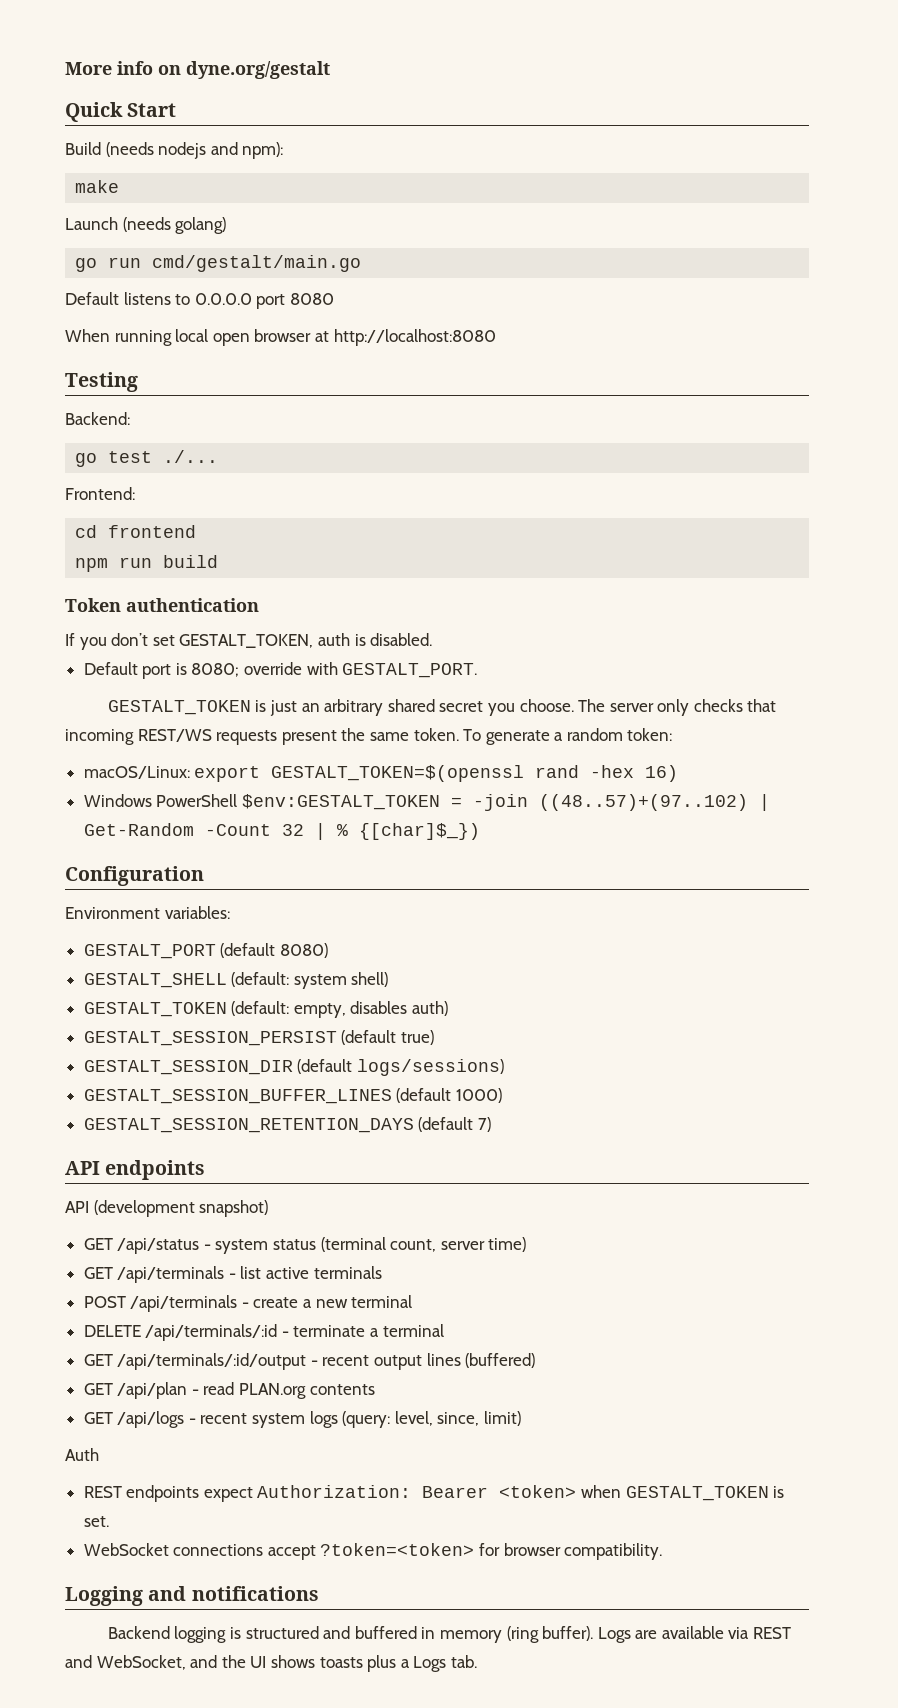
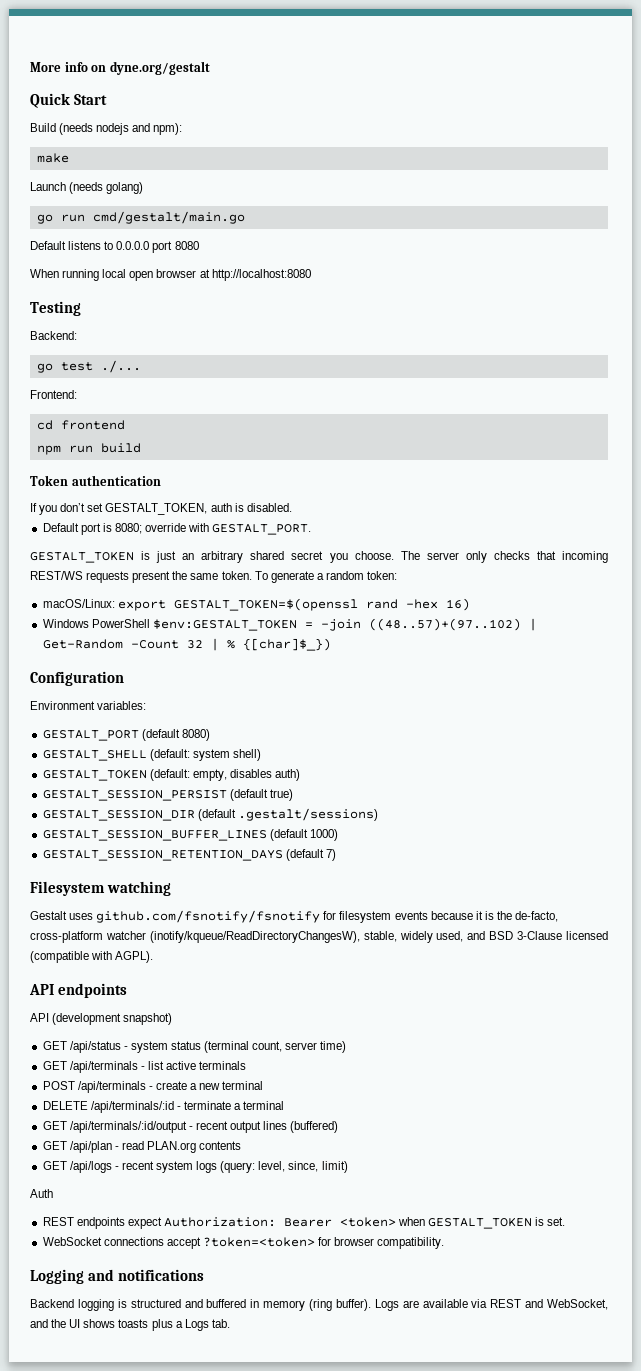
[356,1059,504,1076] logs/sessions) -> [237,808,378,821] .gestalt/sessions)
(491, 1124) none -> [30,881,171,896] [30,910,559,923] [30,931,608,943] [30,951,154,963] // Filesystem watching // Gestalt uses github.com/fsnotify/fsnotify for filesystem events because it is the de-facto, cross-platform watcher (inotify/kqueue/ReadDirectoryChangesW), stable, widely used, and BSD 3-Clause licensed (compatible with AGPL).

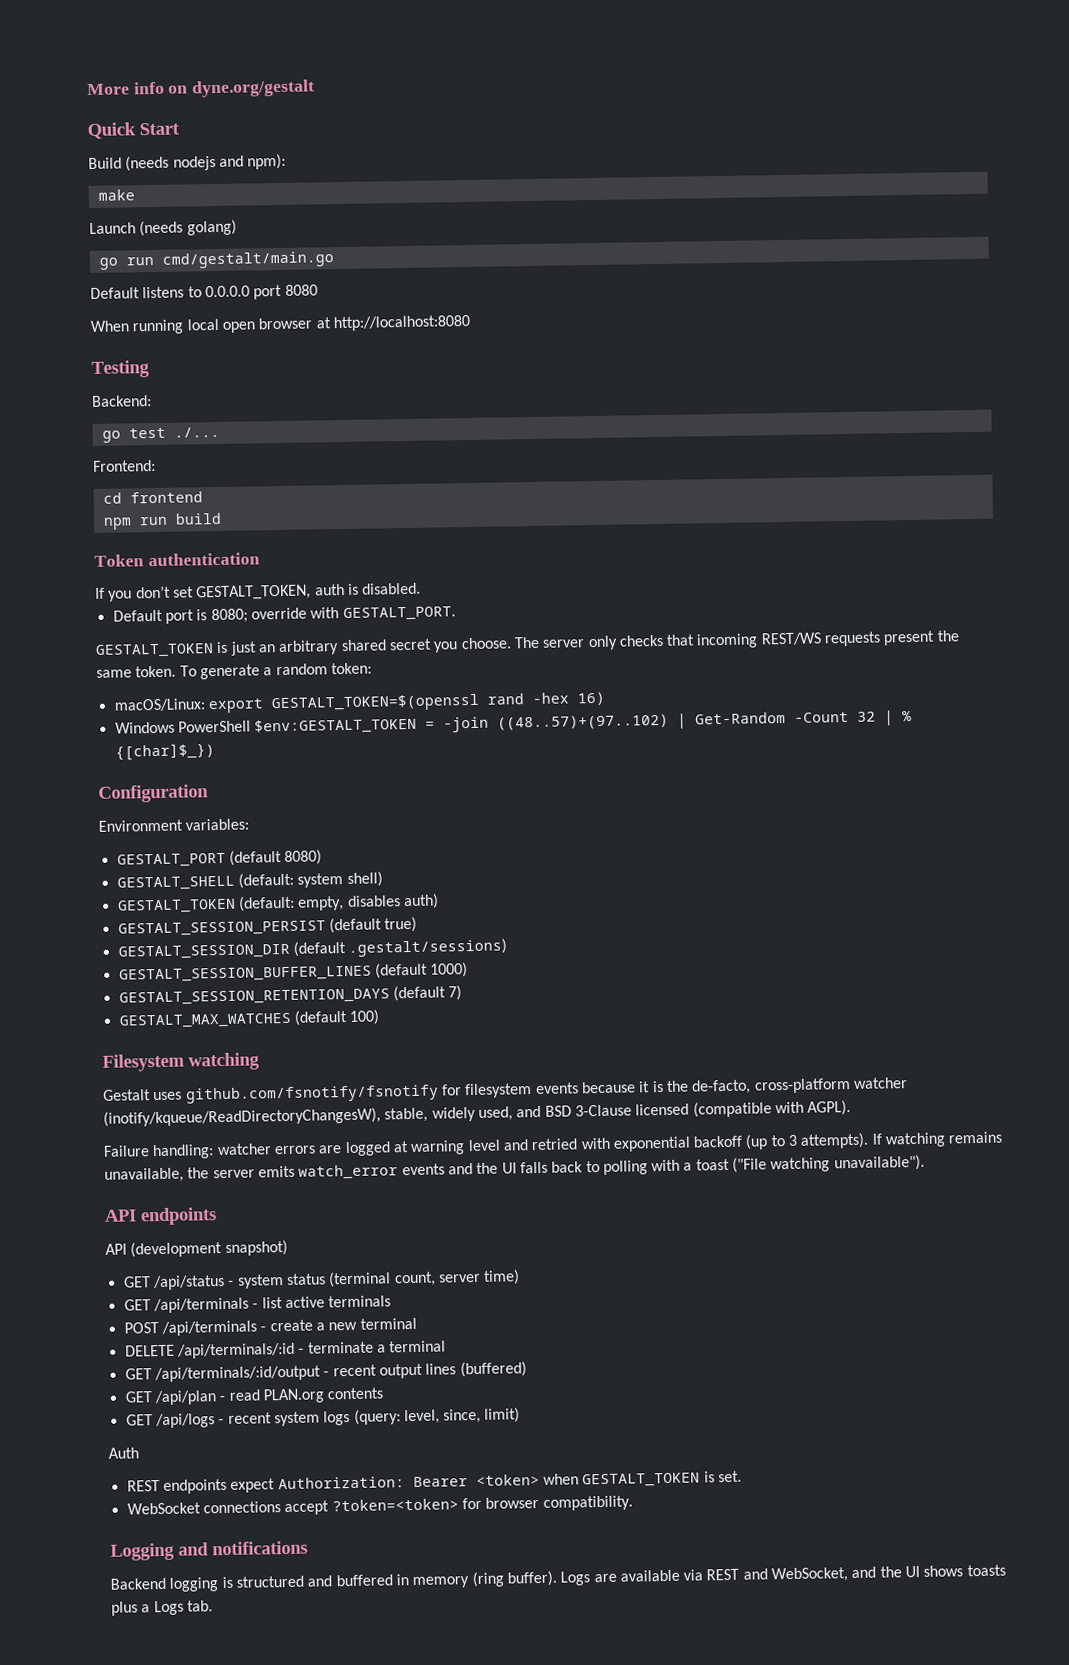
(336, 855) none -> [118,1009,381,1029] // GESTALT_MAX_WATCHES (default 100)
(154, 957) none -> [103,1131,1003,1160] [104,1154,925,1183] // Failure handling: watcher errors are logged at warning level and retried with exponential backoff (up to 3 attempts). If watching remains unavailable, the server emits watch_error events and the UI falls back to polling with a toast ("File watching unavailable").

